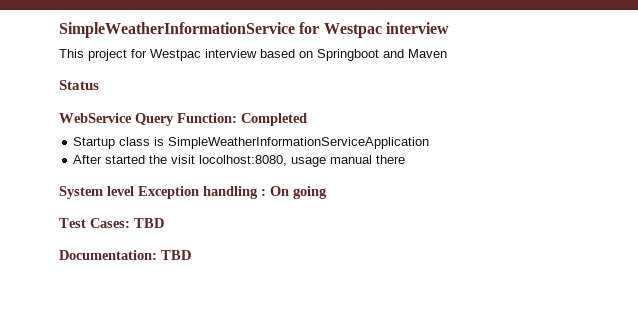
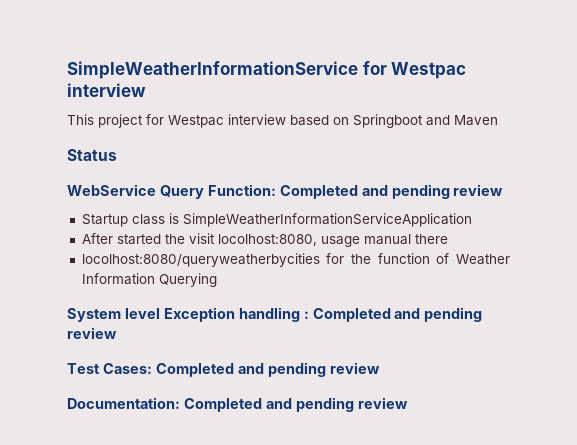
(307, 119) none -> [361,184,504,199] and pending review
(406, 159) none -> [81,253,510,267] [81,273,217,287] // locolhost:8080/queryweatherbycities for the function of Weather Information Querying
[270,186,327,199] [59,218,164,228] [59,250,191,260] On going // Test Cases: TBD // Documentation: TBD -> [312,307,483,322] [67,327,117,339] [67,362,380,377] [67,397,408,412] Completed and pending review // Test Cases: Completed and pending review // Documentation: Completed and pending review

